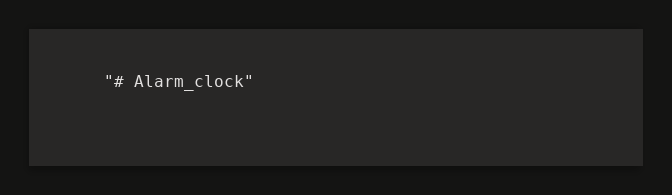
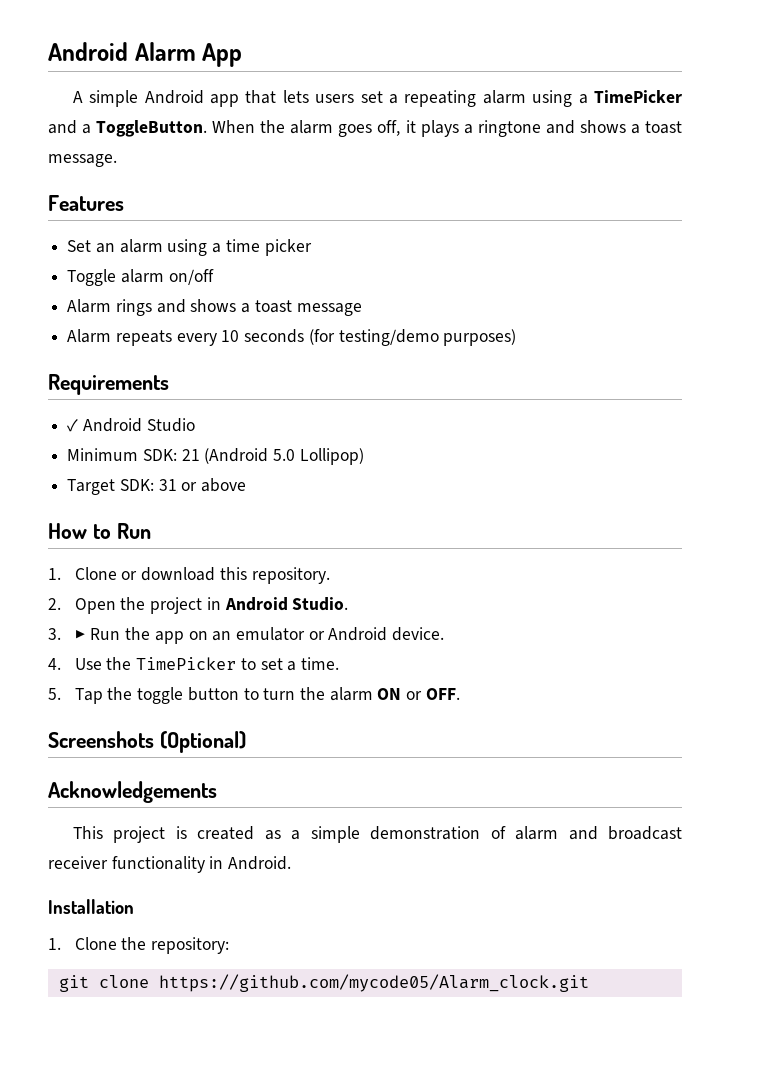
[104,75,254,91] "# Alarm_clock" -> [48,42,243,67] [72,90,682,107] [48,120,683,137] [48,154,117,167] [48,195,124,211] [67,239,312,256] [67,269,214,286] [67,299,362,316] [67,329,517,346] [48,374,169,395] [67,418,195,432] [67,448,364,465] [67,478,247,495] [48,523,151,539] [48,567,330,584] [48,597,349,614] [48,627,445,644] [48,657,339,671] [48,687,460,704] [48,731,246,753] [48,781,217,803] [72,826,682,843] [48,856,292,873] [48,899,134,914] [48,937,230,954] [58,974,589,992] Android Alarm App // A simple Android app that lets users set a repeating alarm using a TimePicker and a ToggleButton. When the alarm goes off, it plays a ringtone and shows a toast message. // Features // Set an alarm using a time picker // Toggle alarm on/off // Alarm rings and shows a toast message // Alarm repeats every 10 seconds (for testing/demo purposes) // Requirements // ✓ Android Studio // Minimum SDK: 21 (Android 5.0 Lollipop) // Target SDK: 31 or above // How to Run // 1. Clone or download this repository. // 2. Open the project in Android Studio. // 3. ▶ Run the app on an emulator or Android device. // 4. Use the TimePicker to set a time. // 5. Tap the toggle button to turn the alarm ON or OFF. // Screenshots (Optional) // Acknowledgements // This project is created as a simple demonstration of alarm and broadcast receiver functionality in Android. // Installation // 1. Clone the repository: // git clone https://github.com/mycode05/Alarm_clock.git

